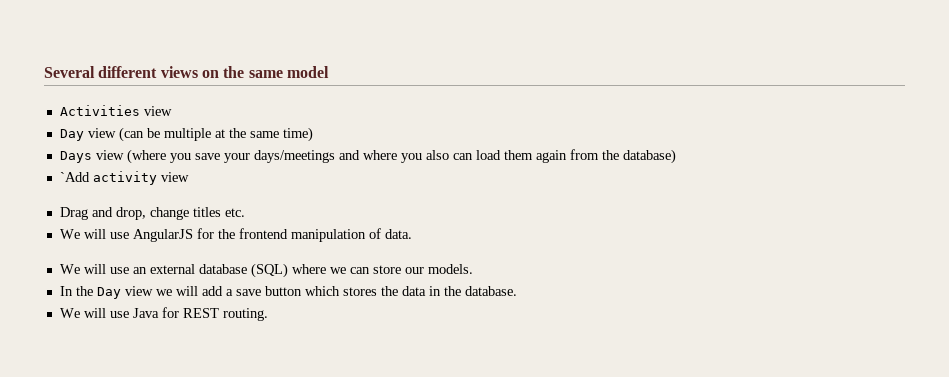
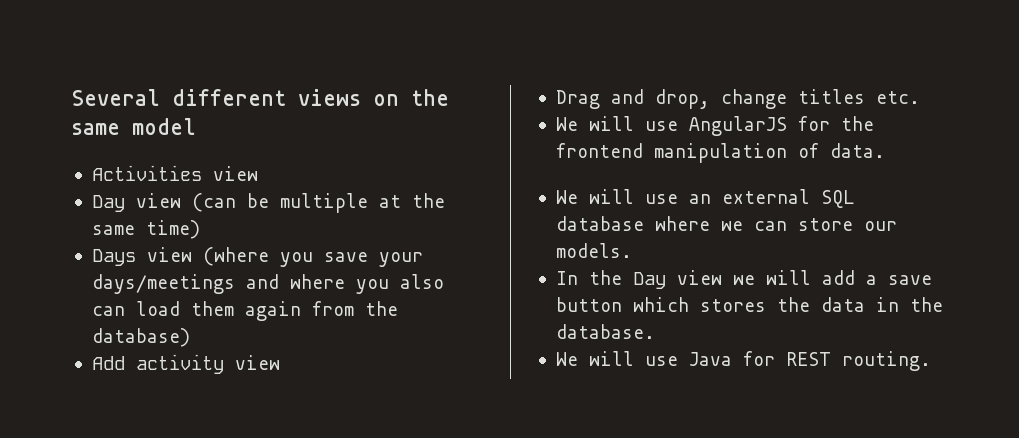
[59,172,90,182] `Add -> [91,356,125,370] Add
[198,263,288,278] database (SQL) -> [820,190,854,208] [555,216,644,231] SQL database

